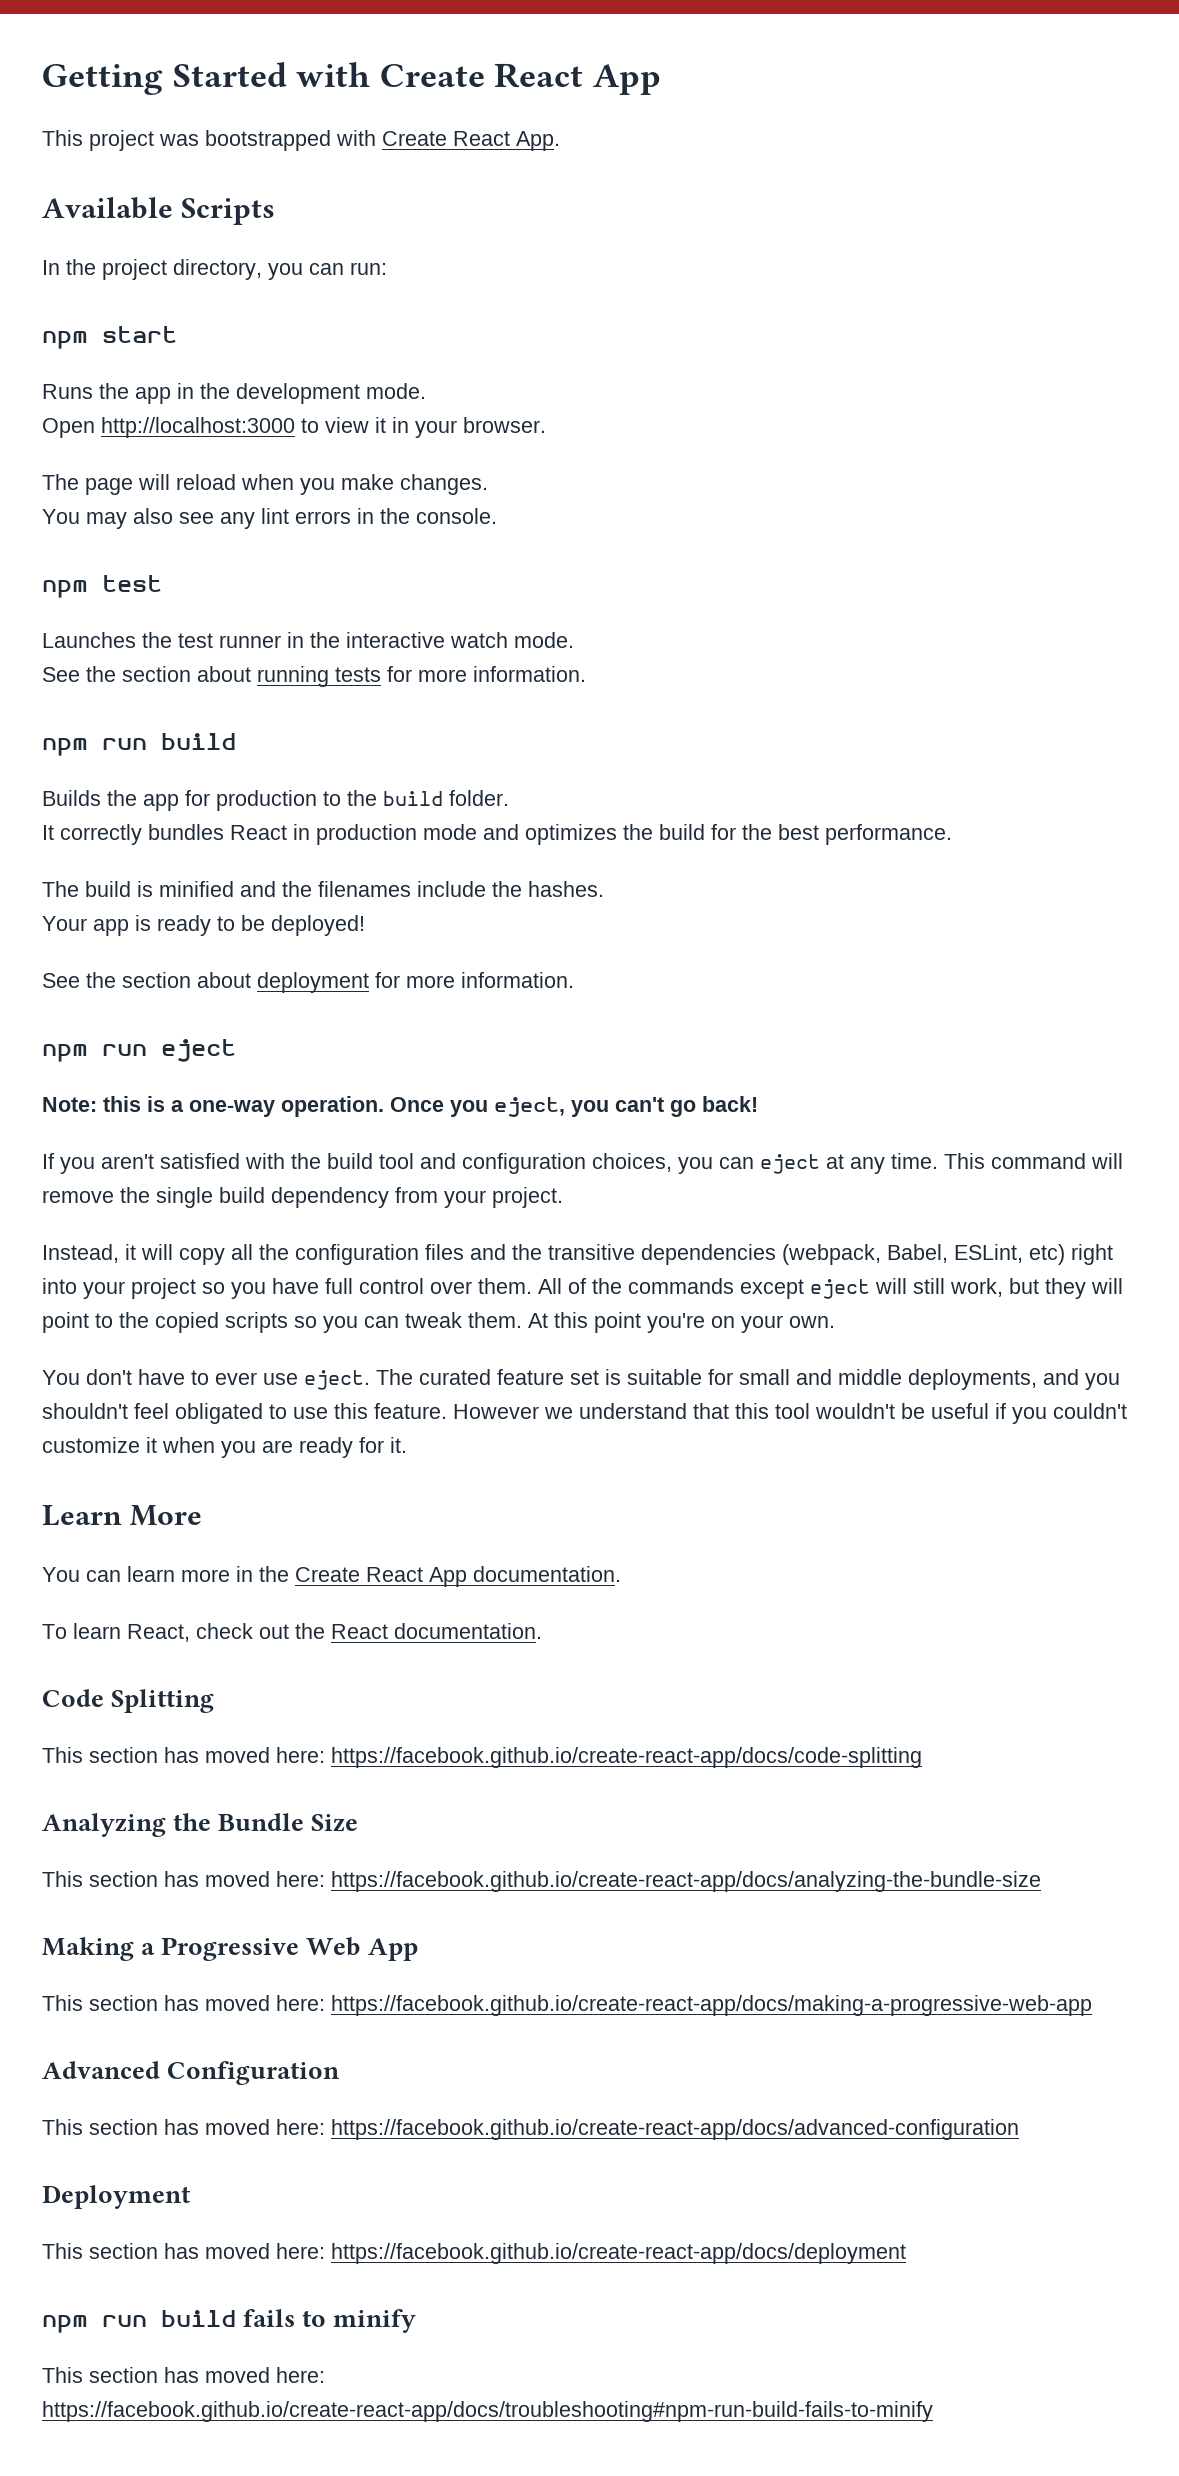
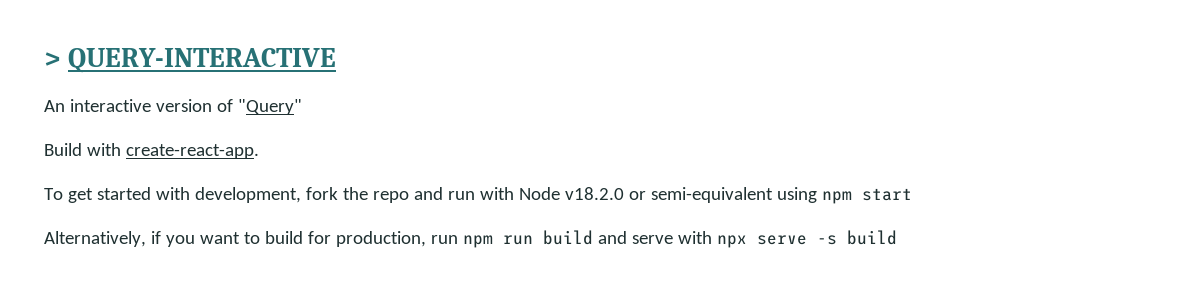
[42,62,661,95] [42,130,560,151] [42,197,276,225] [42,259,387,280] [42,326,177,349] [42,383,426,404] [42,417,546,438] [42,474,488,495] [42,508,497,529] [42,575,162,598] [42,632,574,648] [42,666,586,687] [42,733,236,756] [42,790,509,811] [42,824,952,845] [42,881,604,897] [42,915,365,936] [42,972,574,993] [42,1039,236,1062] [42,1096,758,1117] [42,1153,1123,1174] [42,1187,563,1208] [42,1244,1113,1265] [42,1278,1123,1299] [42,1312,835,1333] [42,1369,1120,1390] [42,1403,1127,1424] [42,1437,407,1458] [42,1505,203,1526] [42,1566,621,1587] [42,1623,542,1642] [42,1689,215,1713] [42,1747,922,1768] [42,1813,359,1837] [42,1871,1041,1892] [42,1937,418,1961] [42,1995,1092,2016] [42,2061,341,2085] [42,2119,1019,2140] [42,2185,191,2209] [42,2243,906,2264] [42,2309,417,2333] [42,2367,325,2383] [42,2401,933,2422] Getting Started with Create React App // This project was bootstrapped with Create React App. // Available Scripts // In the project directory, you can run: // npm start // Runs the app in the development mode. // Open http://localhost:3000 to view it in your browser. // The page will reload when you make changes. // You may also see any lint errors in the console. // npm test // Launches the test runner in the interactive watch mode. // See the section about running tests for more information. // npm run build // Builds the app for production to the build folder. // It correctly bundles React in production mode and optimizes the build for the best performance. // The build is minified and the filenames include the hashes. // Your app is ready to be deployed! // See the section about deployment for more information. // npm run eject // Note: this is a one-way operation. Once you eject, you can't go back! // If you aren't satisfied with the build tool and configuration choices, you can eject at any time. This command will remove the single build dependency from your project. // Instead, it will copy all the configuration files and the transitive dependencies (webpack, Babel, ESLint, etc) right into your project so you have full control over them. All of the commands except eject will still work, but they will point to the copied scripts so you can tweak them. At this point you're on your own. // You don't have to ever use eject. The curated feature set is suitable for small and middle deployments, and you shouldn't feel obligated to use this feature. However we understand that this tool wouldn't be useful if you couldn't customize it when you are ready for it. // Learn More // You can learn more in the Create React App documentation. // To learn React, check out the React documentation. // Code Splitting // This section has moved here: https://facebook.github.io/create-react-app/docs/code-splitting // Analyzing the Bundle Size // This section has moved here: https://facebook.github.io/create-react-app/docs/analyzing-the-bundle-size // Making a Progressive Web App // This section has moved here: https://facebook.github.io/create-react-app/docs/making-a-progressive-web-app // Advanced Configuration // This section has moved here: https://facebook.github.io/create-react-app/docs/advanced-configuration // Deployment // This section has moved here: https://facebook.github.io/create-react-app/docs/deployment // npm run build fails to minify // This section has moved here: https://facebook.github.io/create-react-app/docs/troubleshooting#npm-run-build-fails-to-minify -> [44,48,337,73] [44,99,302,115] [44,143,259,159] [44,187,912,204] [44,230,897,248] > QUERY-INTERACTIVE // An interactive version of "Query" // Build with create-react-app. // To get started with development, fork the repo and run with Node v18.2.0 or semi-equivalent using npm start // Alternatively, if you want to build for production, run npm run build and serve with npx serve -s build

